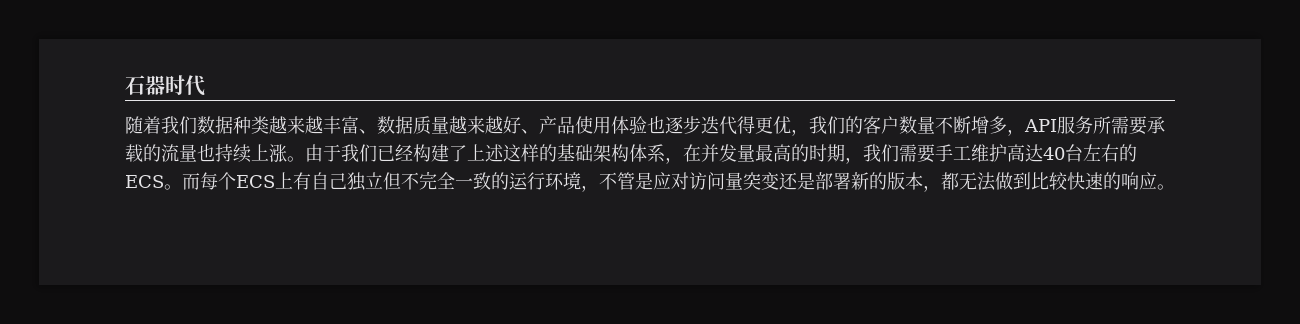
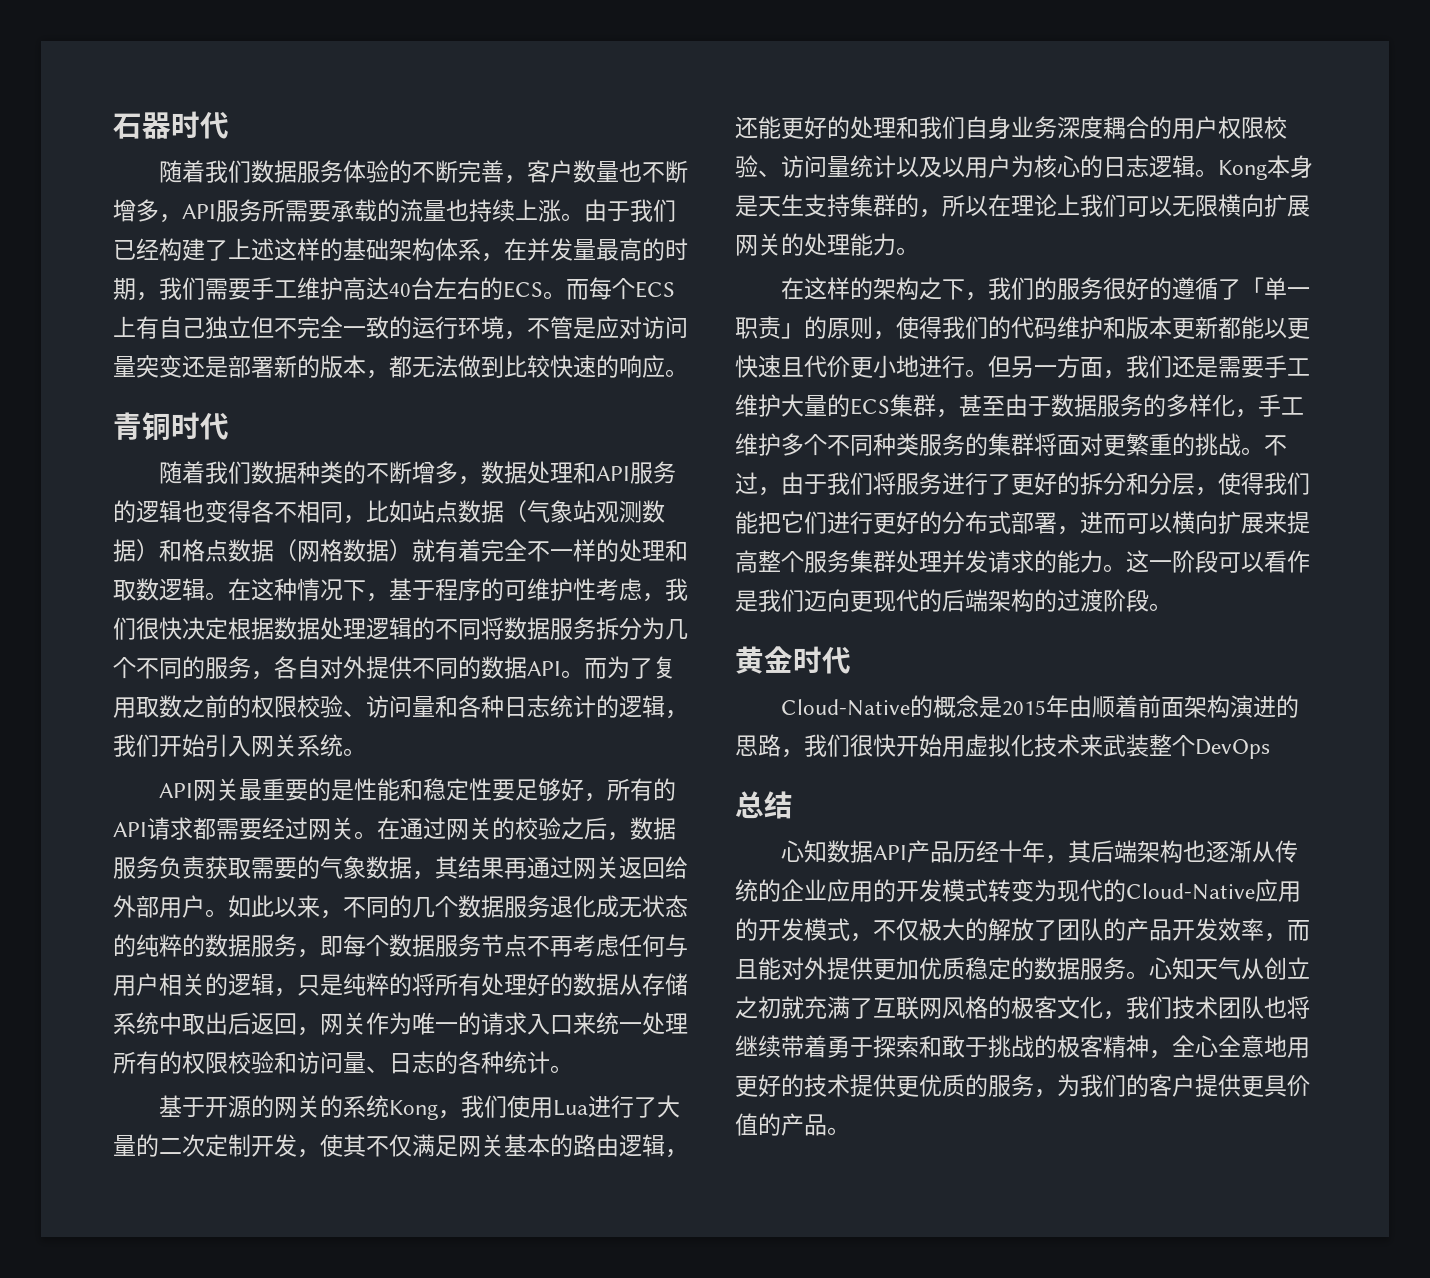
[233,116,863,136] 种类越来越丰富、数据质量越来越好、产品使用体验也逐步迭代得更优，我们的 -> [296,160,527,184] 服务体验的不断完善，
(935, 125) none -> [618,160,642,182] 也
(1175, 187) none -> [113,412,229,440] [158,461,676,485] [113,500,665,524] [113,539,688,562] [113,578,688,602] [113,617,688,640] [113,656,676,680] [113,695,688,719] [113,734,366,757] [158,778,676,802] [113,817,676,841] [113,856,688,880] [113,895,688,919] [113,934,688,958] [113,973,688,997] [113,1012,688,1036] [113,1051,573,1074] [158,1095,680,1120] [113,1134,688,1158] [735,116,1287,139] [735,155,1313,180] [735,194,1310,218] [735,233,919,256] [780,277,1310,301] [735,316,1310,340] [735,355,1310,379] [735,394,1304,418] [735,433,1287,456] [735,472,1310,496] [735,511,1310,535] [735,550,1310,573] [735,589,1172,612] [735,646,851,674] [780,695,1299,718] [735,734,1270,759] [735,791,793,819] [780,840,1298,864] [735,879,1301,902] [735,918,1310,942] [735,957,1310,980] [735,996,1310,1020] [735,1035,1310,1059] [735,1074,1310,1098] [735,1113,850,1136] // 青铜时代 // 随着我们数据种类的不断增多，数据处理和API服务的逻辑也变得各不相同，比如站点数据（气象站观测数据）和格点数据（网格数据）就有着完全不一样的处理和取数逻辑。在这种情况下，基于程序的可维护性考虑，我们很快决定根据数据处理逻辑的不同将数据服务拆分为几个不同的服务，各自对外提供不同的数据API。而为了复用取数之前的权限校验、访问量和各种日志统计的逻辑，我们开始引入网关系统。 // API网关最重要的是性能和稳定性要足够好，所有的API请求都需要经过网关。在通过网关的校验之后，数据服务负责获取需要的气象数据，其结果再通过网关返回给外部用户。如此以来，不同的几个数据服务退化成无状态的纯粹的数据服务，即每个数据服务节点不再考虑任何与用户相关的逻辑，只是纯粹的将所有处理好的数据从存储系统中取出后返回，网关作为唯一的请求入口来统一处理所有的权限校验和访问量、日志的各种统计。 // 基于开源的网关的系统Kong，我们使用Lua进行了大量的二次定制开发，使其不仅满足网关基本的路由逻辑，还能更好的处理和我们自身业务深度耦合的用户权限校验、访问量统计以及以用户为核心的日志逻辑。Kong本身是天生支持集群的，所以在理论上我们可以无限横向扩展网关的处理能力。 // 在这样的架构之下，我们的服务很好的遵循了「单一职责」的原则，使得我们的代码维护和版本更新都能以更快速且代价更小地进行。但另一方面，我们还是需要手工维护大量的ECS集群，甚至由于数据服务的多样化，手工维护多个不同种类服务的集群将面对更繁重的挑战。不过，由于我们将服务进行了更好的拆分和分层，使得我们能把它们进行更好的分布式部署，进而可以横向扩展来提高整个服务集群处理并发请求的能力。这一阶段可以看作是我们迈向更现代的后端架构的过渡阶段。 // 黄金时代 // Cloud-Native的概念是2015年由顺着前面架构演进的思路，我们很快开始用虚拟化技术来武装整个DevOps // 总结 // 心知数据API产品历经十年，其后端架构也逐渐从传统的企业应用的开发模式转变为现代的Cloud-Native应用的开发模式，不仅极大的解放了团队的产品开发效率，而且能对外提供更加优质稳定的数据服务。心知天气从创立之初就充满了互联网风格的极客文化，我们技术团队也将继续带着勇于探索和敢于挑战的极客精神，全心全意地用更好的技术提供更优质的服务，为我们的客户提供更具价值的产品。

